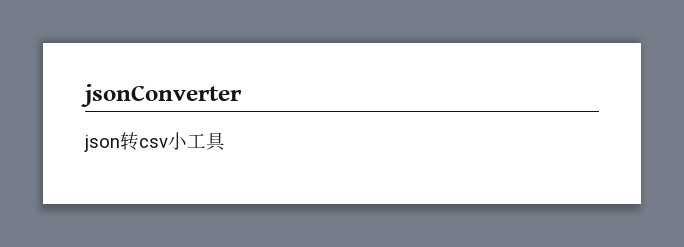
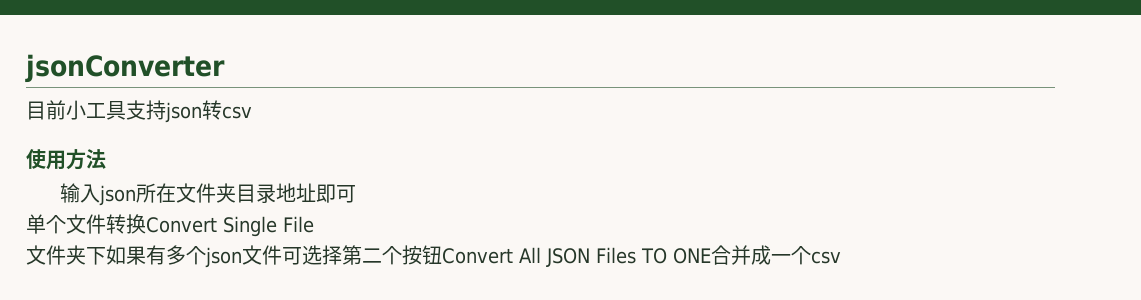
(242, 95) none -> [26,100,166,120] 目前小工具支持
[168,132,226,151] 小工具 -> [26,149,106,170] [60,183,357,206] [26,214,314,237] [26,245,841,268] // 使用方法 // 输入json所在文件夹目录地址即可 // 单个文件转换Convert Single File // 文件夹下如果有多个json文件可选择第二个按钮Convert All JSON Files TO ONE合并成一个csv

